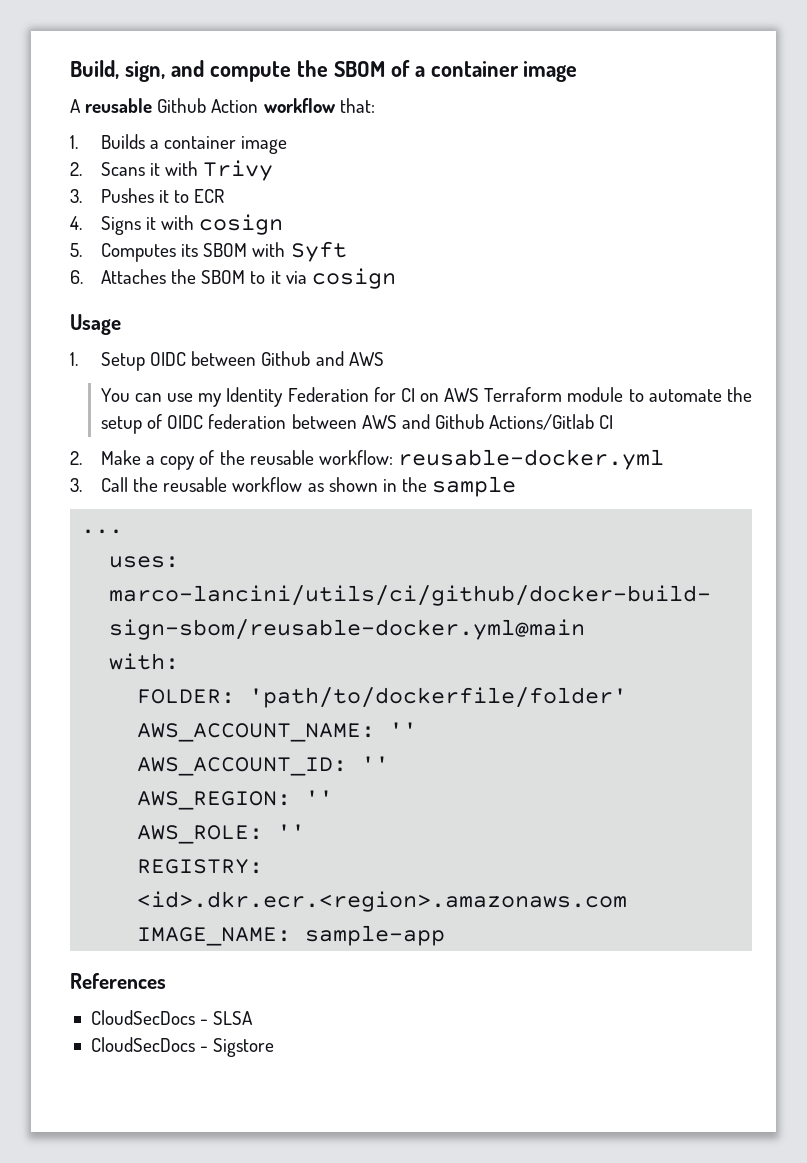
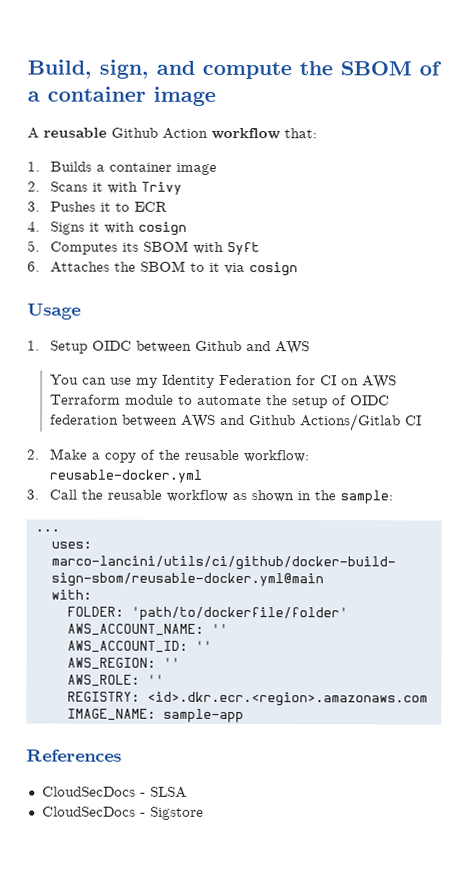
[432,476,517,497] sample -> [339,490,393,505] sample:

